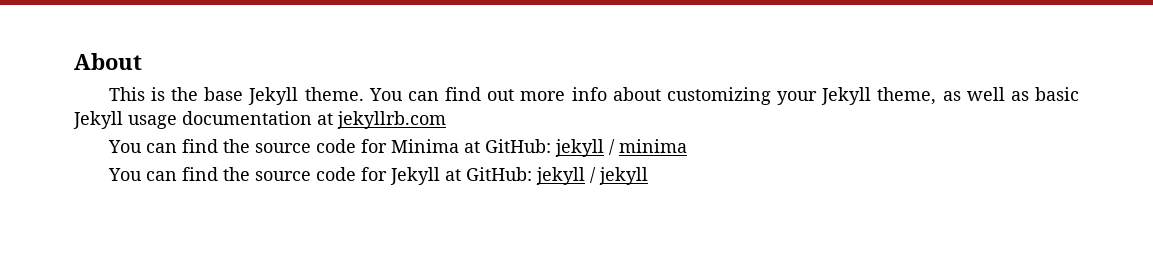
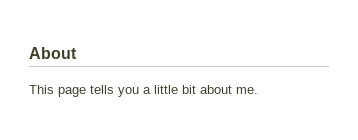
[150,87,1080,105] [73,111,446,129] [107,139,687,157] [107,167,648,185] is the base Jekyll theme. You can find out more info about customizing your Jekyll theme, as well as basic Jekyll usage documentation at jekyllrb.com // You can find the source code for Minima at GitHub: jekyll / minima // You can find the source code for Jekyll at GitHub: jekyll / jekyll -> [58,85,258,97] page tells you a little bit about me.

